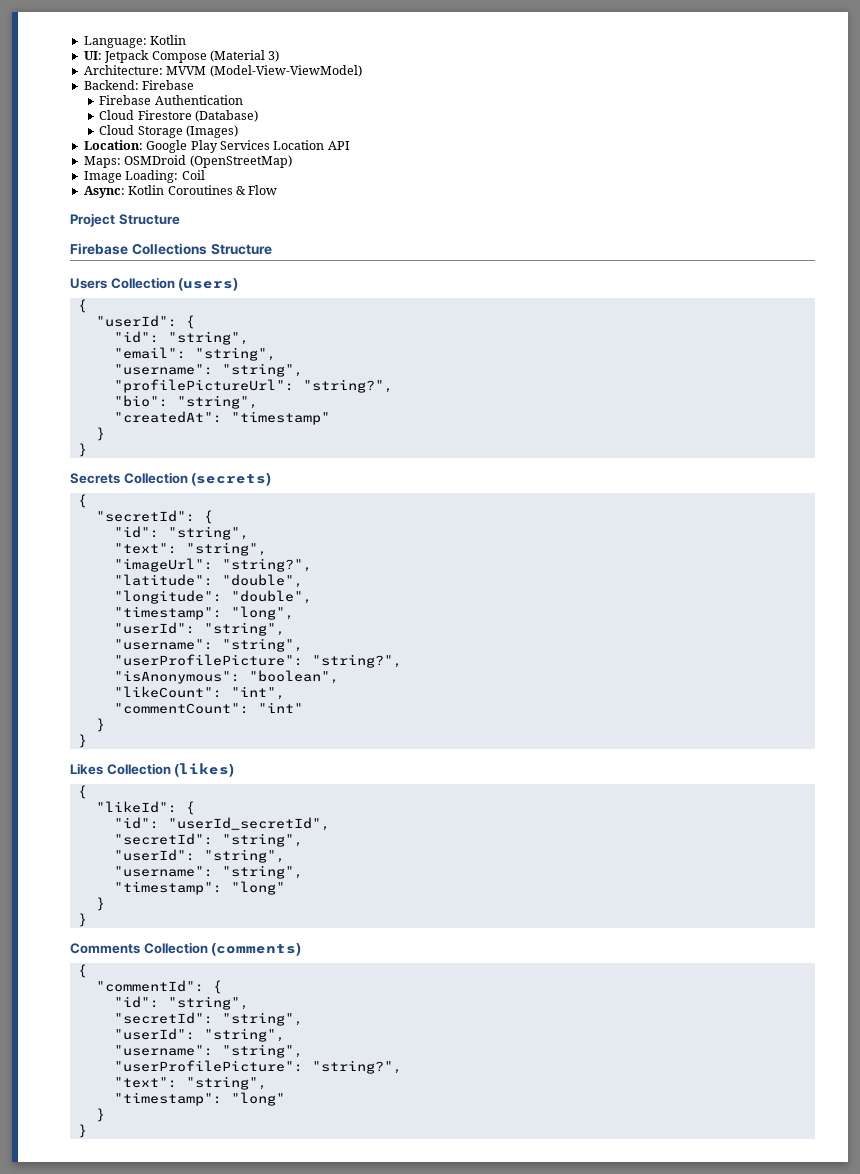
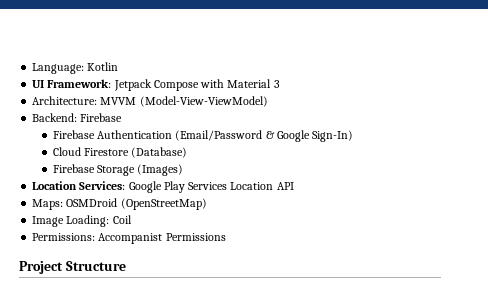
[83,50,280,63] UI: Jetpack Compose (Material 3) -> [32,79,280,91] UI Framework: Jetpack Compose with Material 3
(243, 100) none -> [175,130,354,142] (Email/Password & Google Sign-In)
[99,125,135,135] Cloud -> [52,164,95,173] Firebase
[83,140,143,150] Location: -> [32,181,126,190] Location Services:
[83,185,278,198] [70,213,180,227] [70,243,272,255] [70,277,239,291] [77,299,87,313] [95,315,195,329] [113,331,249,345] [113,347,276,361] [113,363,303,377] [113,379,393,393] [113,395,258,409] [113,411,330,425] [95,427,105,441] [77,443,87,457] [70,472,272,486] [77,494,87,508] [95,510,213,524] [113,526,249,540] [113,542,267,556] [113,558,312,572] [113,574,303,588] [113,590,312,604] [113,606,294,620] [113,622,285,636] [113,638,303,652] [113,654,402,668] [113,670,339,684] [113,686,285,700] [113,702,303,714] [95,718,105,732] [77,734,87,748] [70,763,235,777] [77,785,87,799] [95,801,195,815] [113,817,330,831] [113,833,303,847] [113,849,285,863] [113,865,303,879] [113,881,285,895] [95,897,105,911] [77,913,87,927] [70,942,302,956] [77,964,87,978] [95,980,222,994] [113,996,249,1010] [113,1012,303,1026] [113,1028,285,1042] [113,1044,303,1058] [113,1060,402,1074] [113,1076,267,1090] [113,1092,285,1106] [95,1108,105,1122] [77,1124,87,1138] Async: Kotlin Coroutines & Flow // Project Structure // Firebase Collections Structure // Users Collection (users) // { // "userId": { // "id": "string", // "email": "string", // "username": "string", // "profilePictureUrl": "string?", // "bio": "string", // "createdAt": "timestamp" // } // } // Secrets Collection (secrets) // { // "secretId": { // "id": "string", // "text": "string", // "imageUrl": "string?", // "latitude": "double", // "longitude": "double", // "timestamp": "long", // "userId": "string", // "username": "string", // "userProfilePicture": "string?", // "isAnonymous": "boolean", // "likeCount": "int", // "commentCount": "int" // } // } // Likes Collection (likes) // { // "likeId": { // "id": "userId_secretId", // "secretId": "string", // "userId": "string", // "username": "string", // "timestamp": "long" // } // } // Comments Collection (comments) // { // "commentId": { // "id": "string", // "secretId": "string", // "userId": "string", // "username": "string", // "userProfilePicture": "string?", // "text": "string", // "timestamp": "long" // } // } -> [32,233,226,244] [19,261,126,274] Permissions: Accompanist Permissions // Project Structure

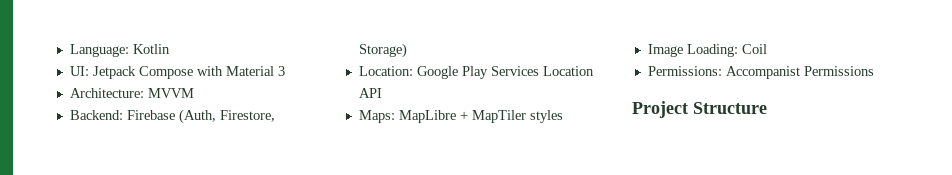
[32,79,112,88] UI Framework: -> [69,66,89,76] UI:
[139,96,268,107] (Model-View-ViewModel) -> (194, 93) none
[52,130,354,142] [52,147,188,158] [52,164,184,176] [32,181,126,190] // Firebase Authentication (Email/Password & Google Sign-In) // Cloud Firestore (Database) // Firebase Storage (Images) // Location Services: -> [178,109,275,124] [358,43,407,58] [358,66,413,76] (Auth, Firestore, Storage) // Location:
[66,198,207,210] OSMDroid (OpenStreetMap) -> [398,110,563,123] MapLibre + MapTiler styles

